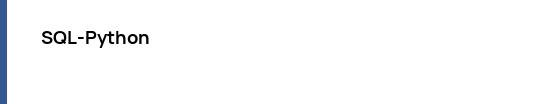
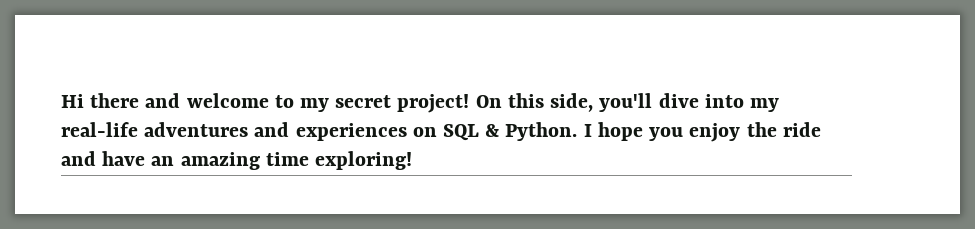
[41,31,150,48] SQL-Python -> [61,93,779,113] [61,122,821,142] [61,151,413,170] Hi there and welcome to my secret project! On this side, you'll dive into my real-life adventures and experiences on SQL & Python. I hope you enjoy the ride and have an amazing time exploring!

